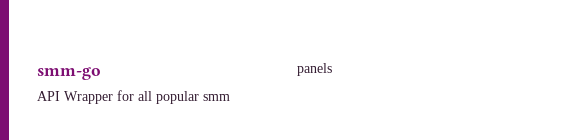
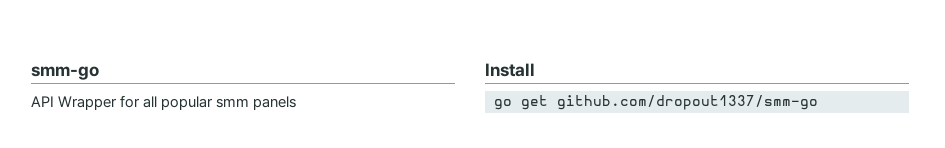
(332, 69) none -> [485,63,535,77] [494,95,818,110] // Install // go get github.com/dropout1337/smm-go

